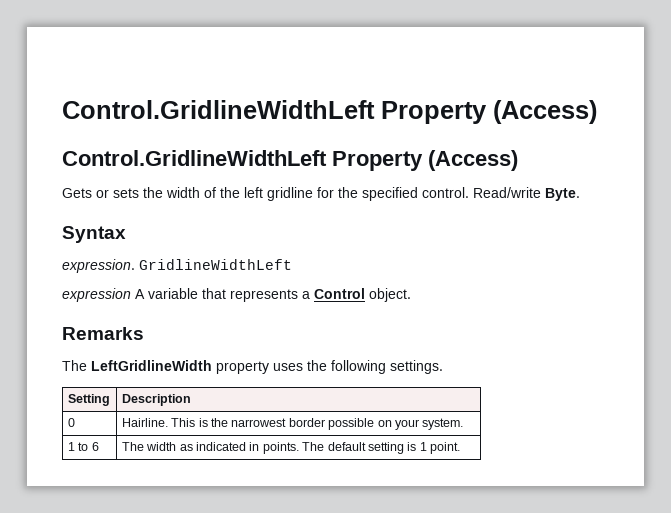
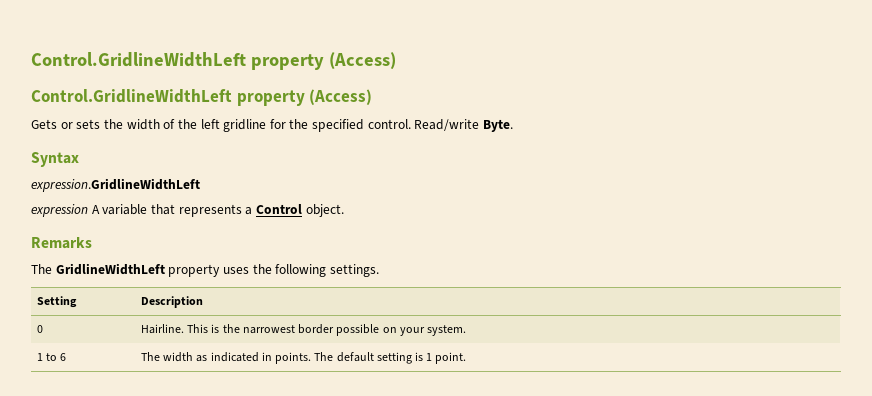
[62,100,487,124] Control.GridlineWidthLeft Property -> [31,52,324,70] Control.GridlineWidthLeft property
[332,151,423,171] Property -> [236,90,305,106] property
[62,259,292,273] expression. GridlineWidthLeft -> [31,178,200,192] expression.GridlineWidthLeft
[91,360,212,371] LeftGridlineWidth -> [55,263,165,275] GridlineWidthLeft

